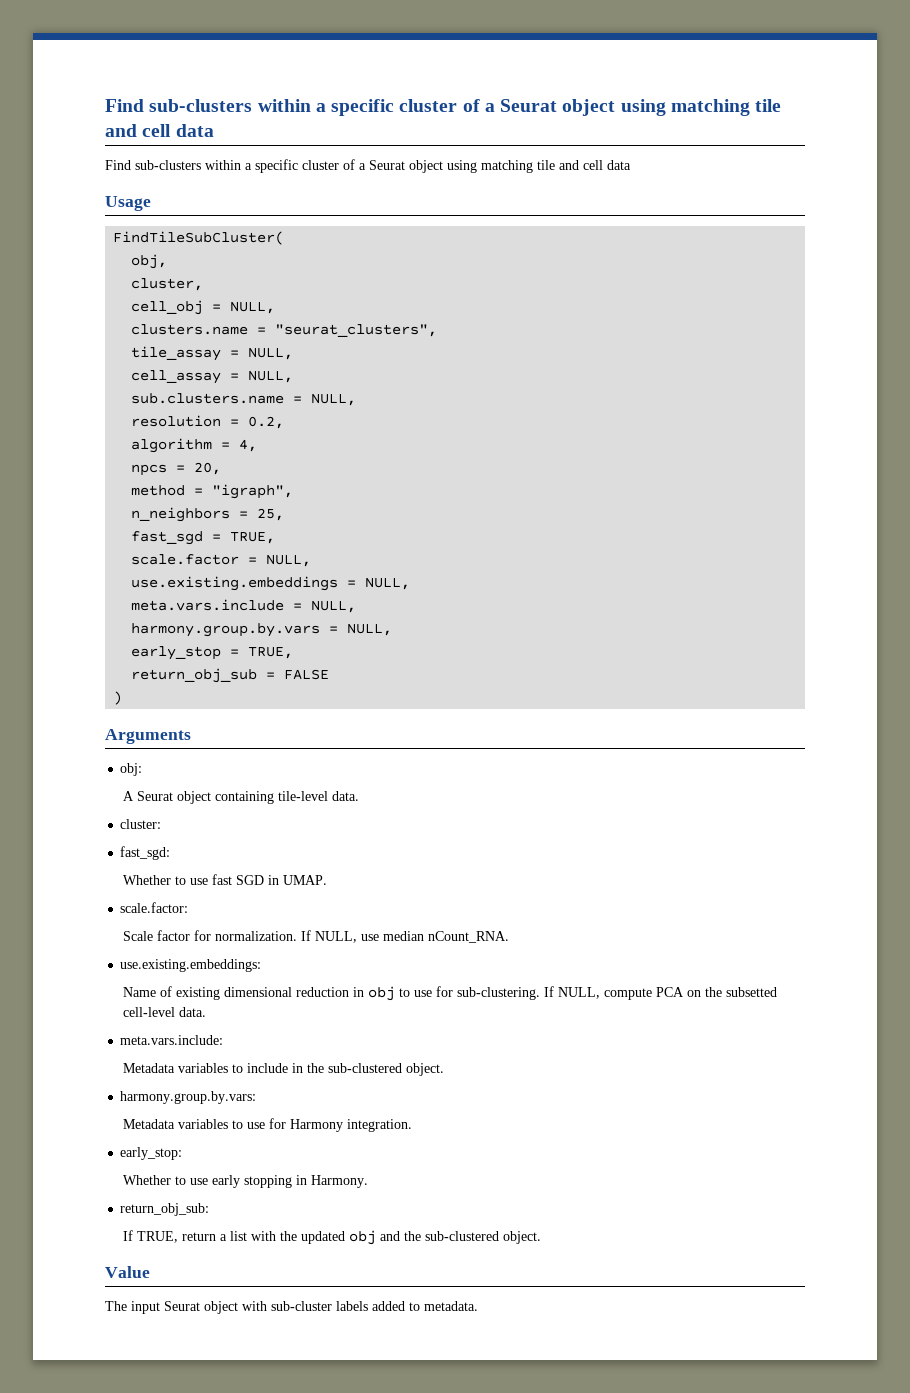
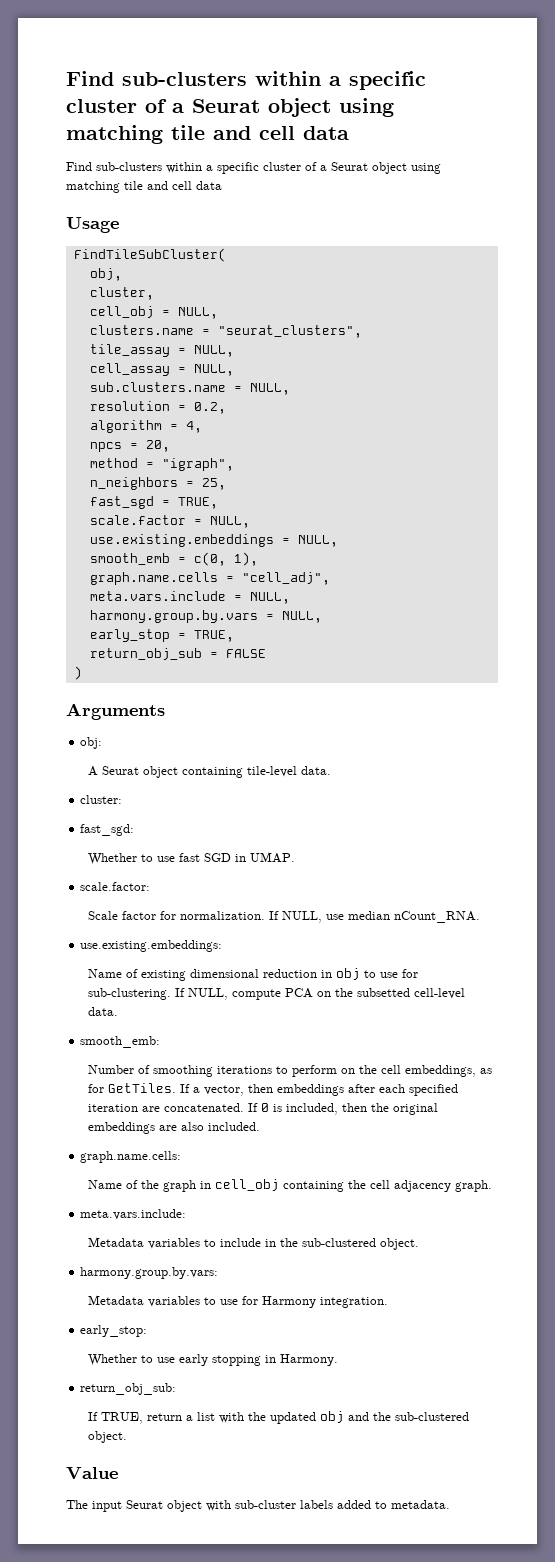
(411, 583) none -> [89,552,258,566] [89,572,330,585] // smooth_emb = c(0, 1), // graph.name.cells = "cell_adj",
(206, 1012) none -> [80,1036,161,1048] [88,1065,493,1077] [88,1083,459,1096] [88,1103,439,1115] [88,1122,261,1134] [80,1151,182,1163] [88,1179,493,1192] // smooth_emb: // Number of smoothing iterations to perform on the cell embeddings, as for GetTiles. If a vector, then embeddings after each specified iteration are concatenated. If 0 is included, then the original embeddings are also included. // graph.name.cells: // Name of the graph in cell_obj containing the cell adjacency graph.

